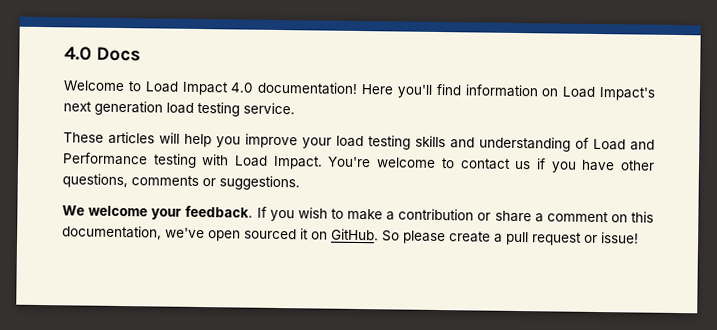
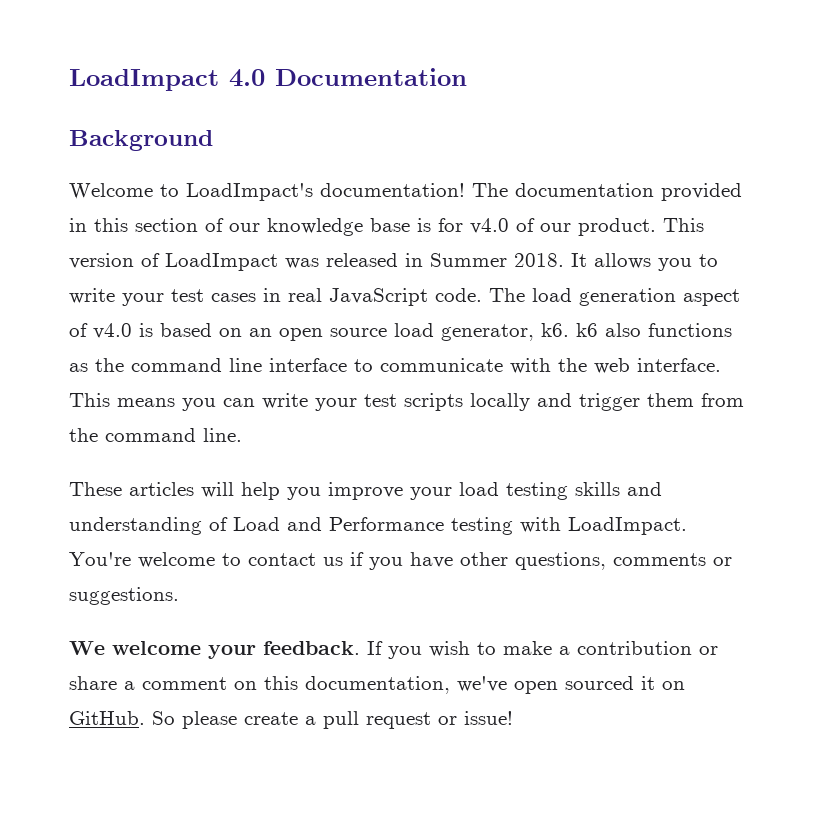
[64,46,142,62] [63,80,655,101] [63,100,295,117] 4.0 Docs // Welcome to Load Impact 4.0 documentation! Here you'll find information on Load Impact's next generation load testing service. -> [69,68,467,91] [69,130,213,151] [69,183,742,201] [69,218,704,236] [69,253,718,271] [69,288,740,306] [69,323,732,341] [69,358,721,374] [69,393,744,411] [69,428,242,442] LoadImpact 4.0 Documentation // Background // Welcome to LoadImpact's documentation! The documentation provided in this section of our knowledge base is for v4.0 of our product. This version of LoadImpact was released in Summer 2018. It allows you to write your test cases in real JavaScript code. The load generation aspect of v4.0 is based on an open source load generator, k6. k6 also functions as the command line interface to communicate with the web interface. This means you can write your test scripts locally and trigger them from the command line.
[234,155,323,170] Load Impact. -> [568,517,687,535] LoadImpact.

